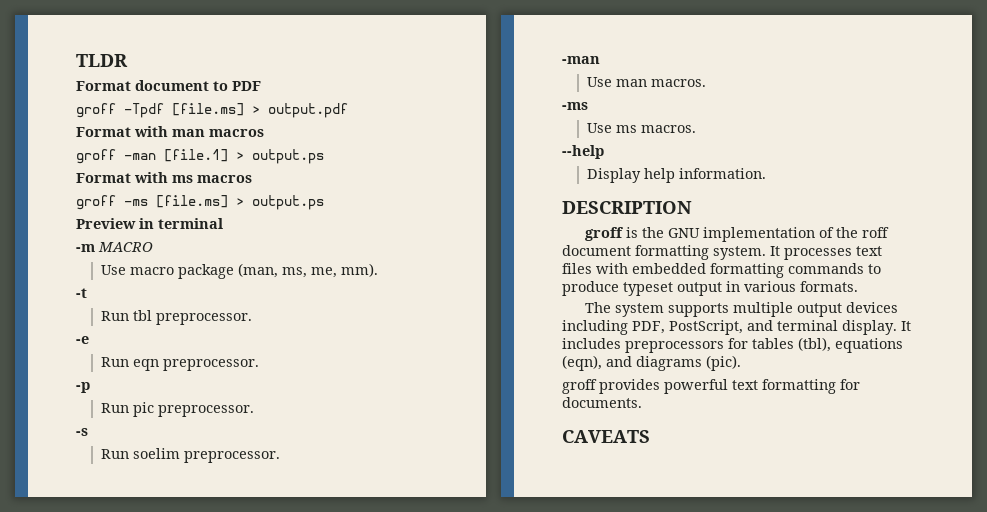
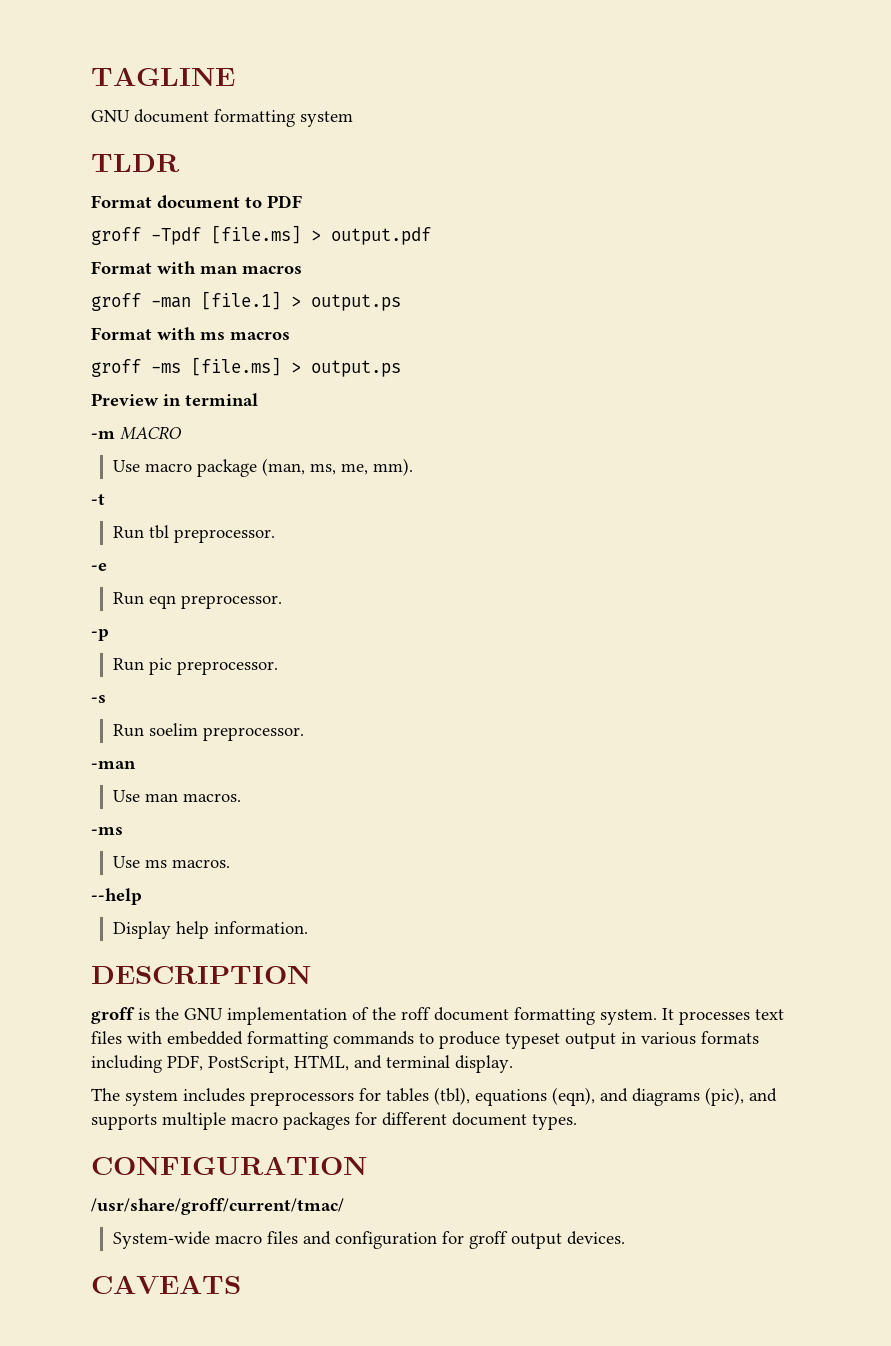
(76, 60) none -> [91,67,235,86] [91,109,353,127] TAGLINE // GNU document formatting system //
[800,281,858,292] [585,302,899,317] [562,320,911,335] formats. // The system supports multiple output devices including PDF, PostScript, and terminal display. It -> [701,1031,759,1044] [91,1055,513,1073] [91,1088,178,1106] formats including PDF, PostScript, HTML, and terminal display. // The system
[706,355,741,371] [562,379,860,394] [562,397,642,408] (pic). // groff provides powerful text formatting for documents. -> [705,1087,777,1106] [91,1112,577,1130] [91,1156,367,1175] [91,1198,344,1215] [112,1231,625,1249] (pic), and supports multiple macro packages for different document types. // CONFIGURATION // /usr/share/groff/current/tmac/ // System-wide macro files and configuration for groff output devices.

